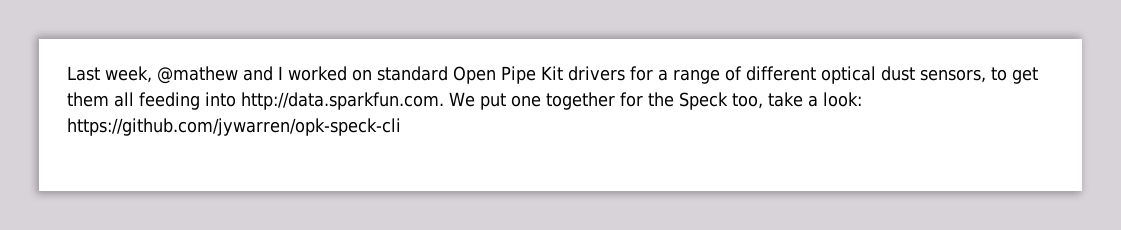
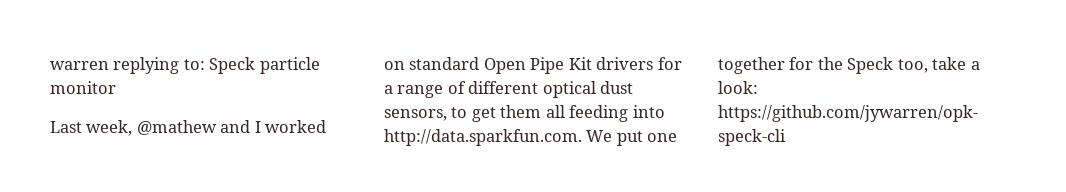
(67, 73) none -> [50,57,320,74] [50,81,116,94] warren replying to: Speck particle monitor //

